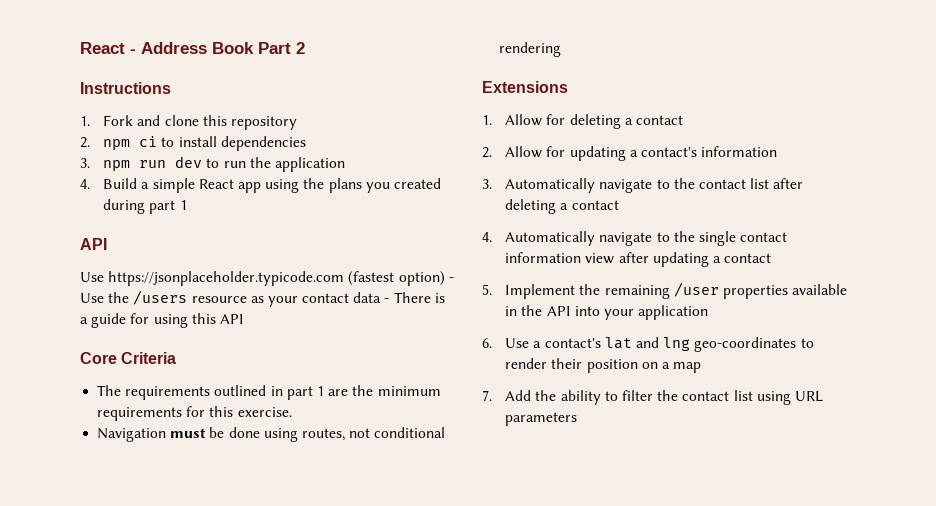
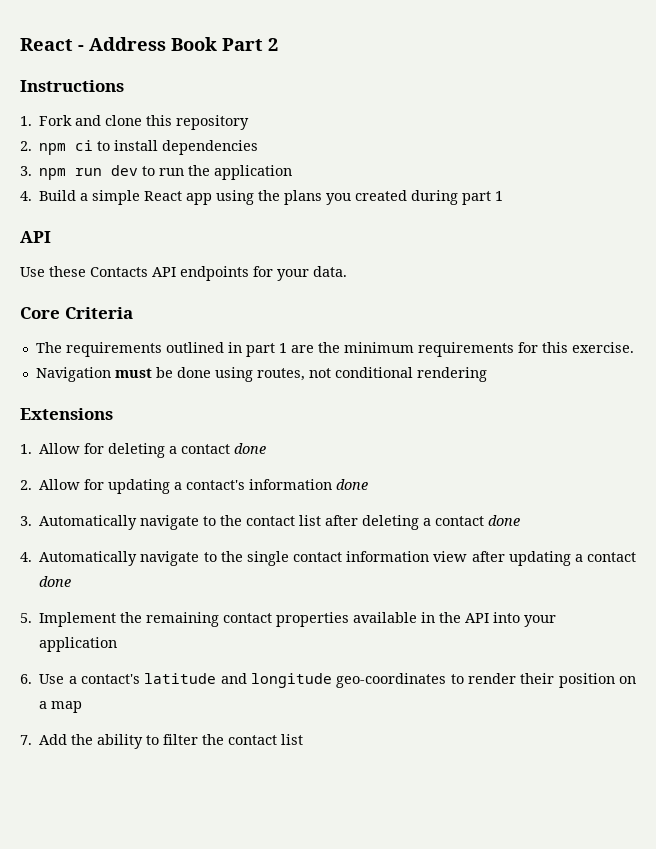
[108,271,454,286] [80,290,445,307] [80,313,244,328] https://jsonplaceholder.typicode.com (fastest option) - Use the /users resource as your contact data - There is a guide for using this API -> [49,266,347,281] these Contacts API endpoints for your data.
(683, 120) none -> [234,443,267,454] done
(778, 151) none -> [336,479,369,490] done
(619, 205) none -> [488,515,521,526] done
(772, 258) none -> [39,576,72,587] done
[673,282,719,297] /user -> [223,613,273,623] contact
[604,337,691,351] lat and lng -> [144,673,332,688] latitude and longitude
[756,391,823,405] [505,412,578,426] using URL parameters -> (304, 739) none

